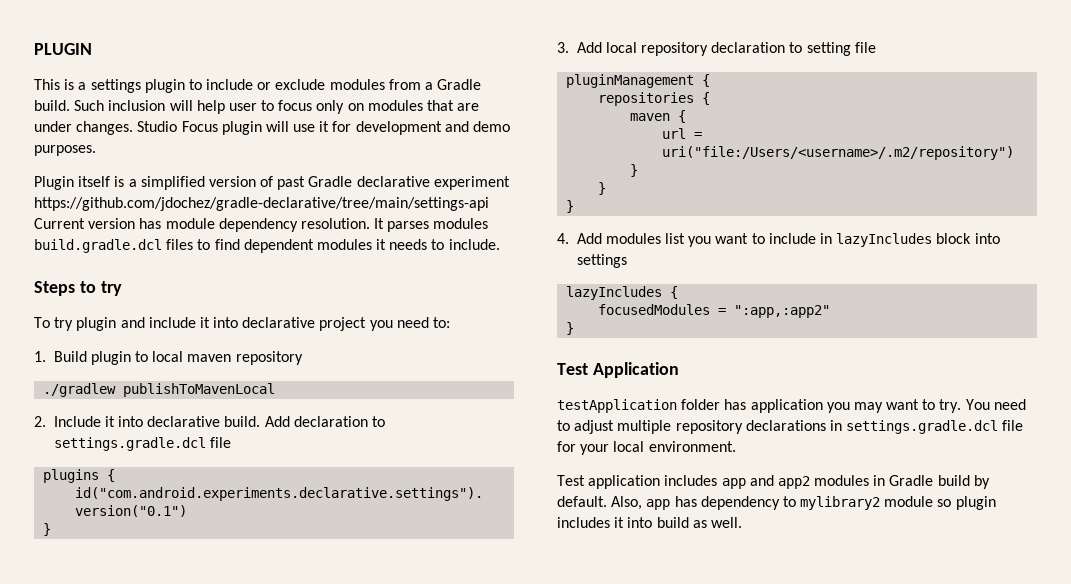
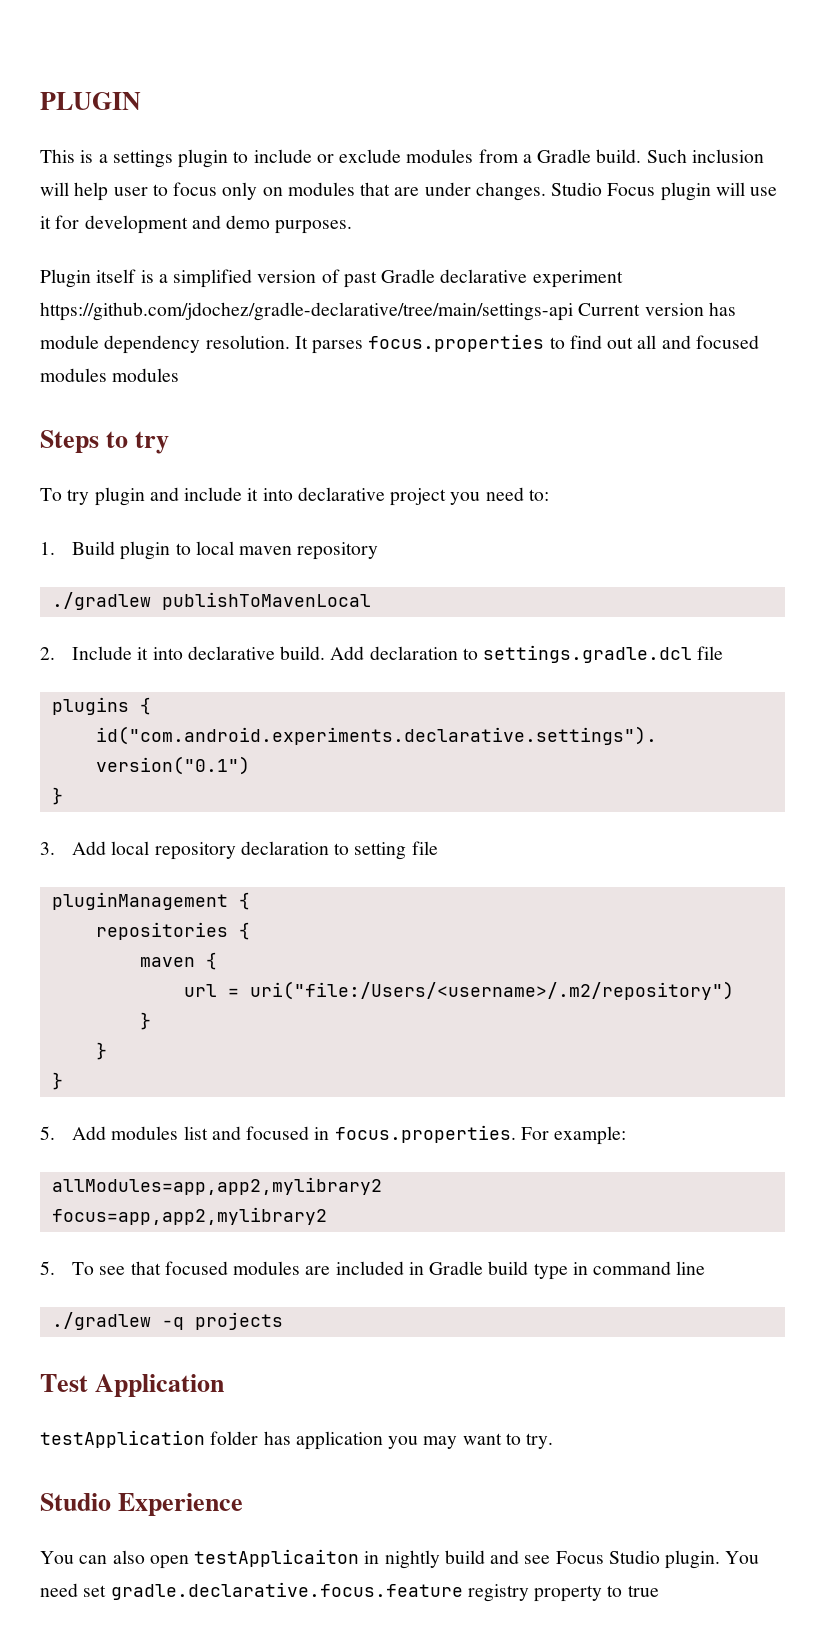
[433,218,489,229] [34,239,500,253] modules build.gradle.dcl files to find dependent modules it needs to include. -> [368,334,759,352] [40,368,180,382] focus.properties to find out all and focused modules modules
[557,233,569,244] 4. -> [40,1126,55,1140] 5.
[688,233,1000,247] [576,254,627,268] [566,286,679,300] [598,304,831,318] [566,322,575,335] you want to include in lazyIncludes block into settings // lazyIncludes { // focusedModules = ":app,:app2" // } -> [211,1125,627,1145] [51,1177,382,1195] [51,1207,327,1225] [40,1261,706,1280] [51,1312,283,1330] and focused in focus.properties. For example: // allModules=app,app2,mylibrary2 // focus=app,app2,mylibrary2 // 5. To see that focused modules are included in Gradle build type in command line // ./gradlew -q projects
[965,399,1026,410] [557,420,1024,434] [557,441,736,455] [557,475,990,489] [557,496,996,510] [557,517,742,528] You need to adjust multiple repository declarations in settings.gradle.dcl file for your local environment. // Test application includes app and app2 modules in Gradle build by default. Also, app has dependency to mylibrary2 module so plugin includes it into build as well. -> [40,1493,244,1516] [40,1549,760,1569] [40,1582,659,1602] // Studio Experience // You can also open testApplicaiton in nightly build and see Focus Studio plugin. You need set gradle.declarative.focus.feature registry property to true

